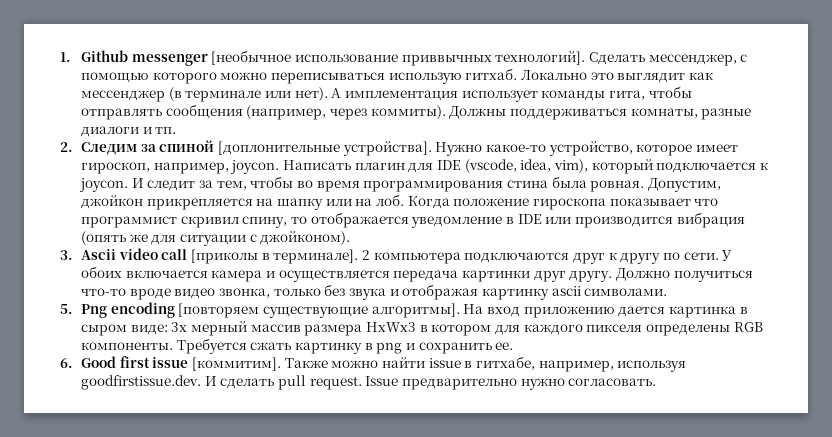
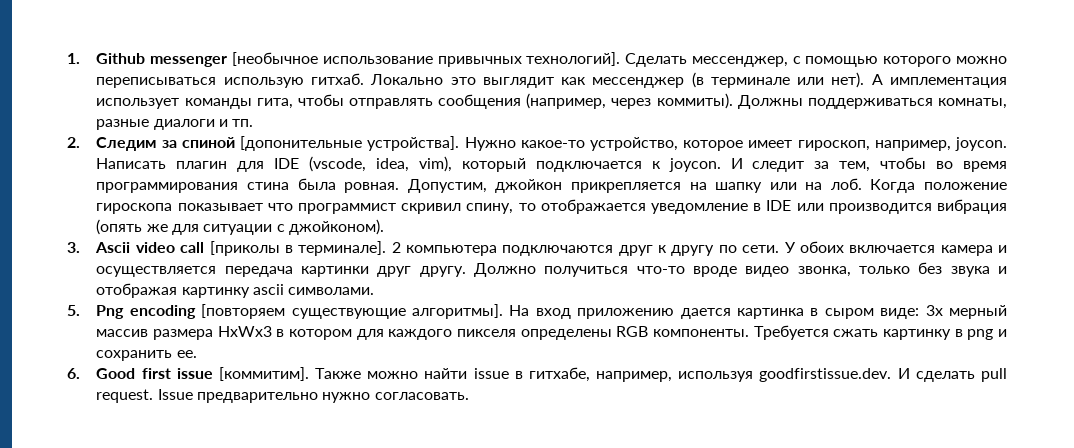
[401,55,492,66] приввычных -> [437,56,522,67] привычных
[218,141,341,155] [доплонительные -> [240,136,363,151] [допонительные

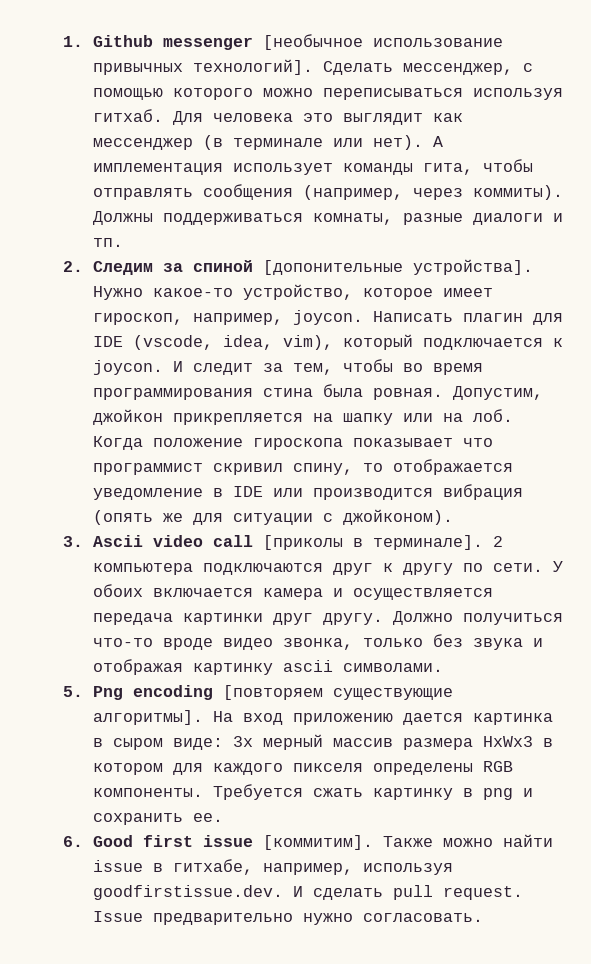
[223,73,444,88] использую гитхаб. Локально -> [473,88,564,100] [93,109,294,125] используя гитхаб. Для человека

